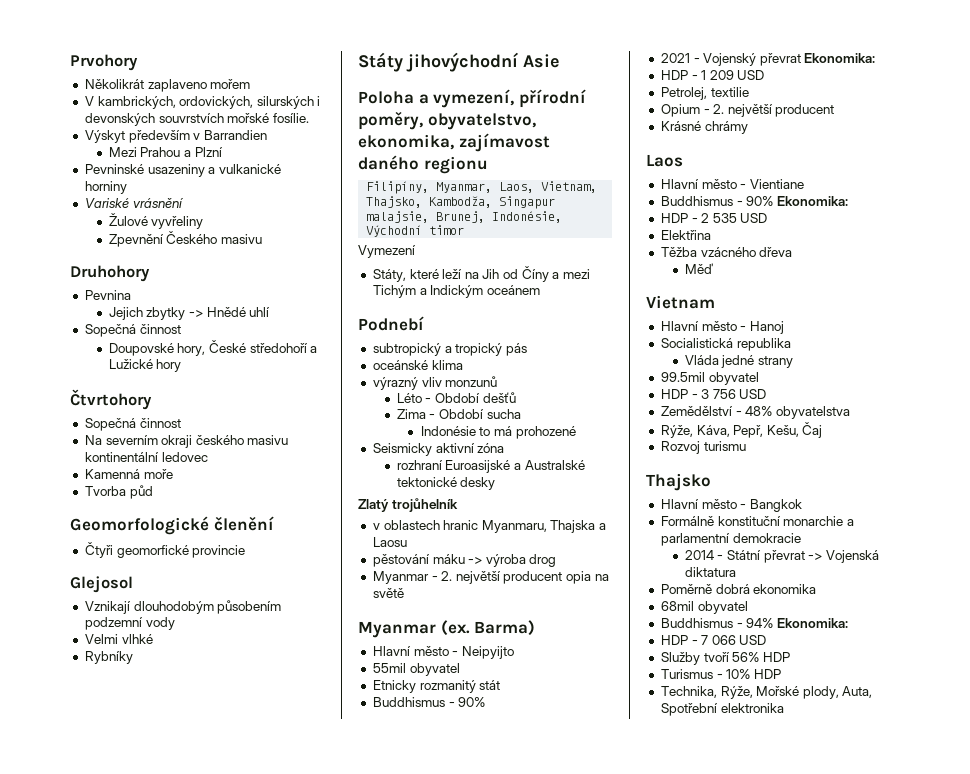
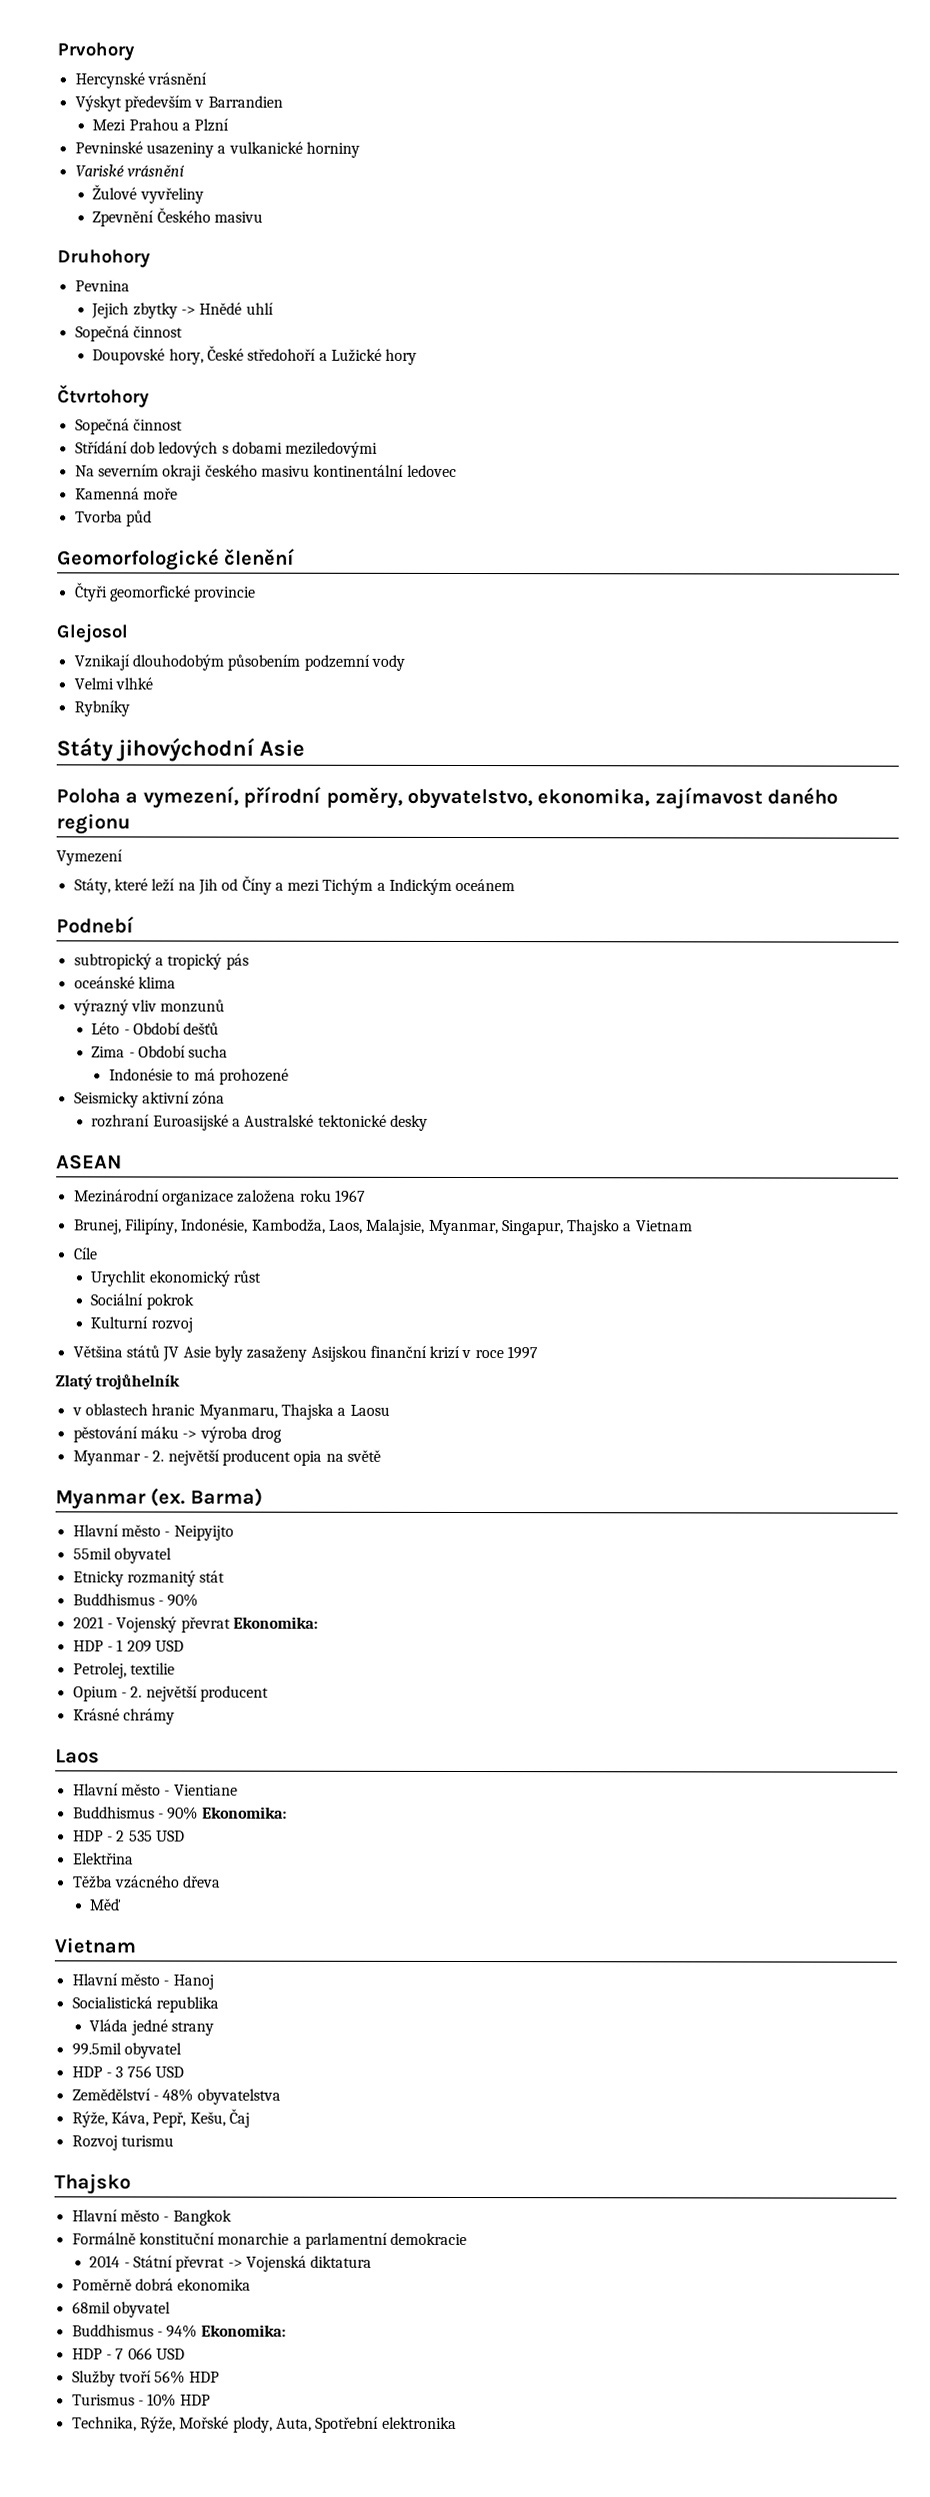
[84,79,251,92] [84,96,321,109] [84,113,309,126] Několikrát zaplaveno mořem // V kambrických, ordovických, silurských i devonských souvrstvích mořské fosílie. -> [74,72,207,89] Hercynské vrásnění
(181, 423) none -> [74,441,379,458] // Střídání dob ledových s dobami meziledovými
[366,181,598,194] [366,196,556,209] [366,211,563,223] [366,225,465,237] // Filipíny, Myanmar, Laos, Vietnam, Thajsko, Kambodža, Singapur malajsie, Brunej, Indonésie, Východní timor -> (131, 824) none
(496, 483) none -> [56,1154,122,1170] [73,1189,366,1206] [73,1218,693,1236] [72,1247,98,1260] [90,1270,261,1287] [90,1293,194,1310] [90,1316,193,1333] [72,1345,539,1362] // ASEAN // Mezinárodní organizace založena roku 1967 // Brunej, Filipíny, Indonésie, Kambodža, Laos, Malajsie, Myanmar, Singapur, Thajsko a Vietnam // Cíle // Urychlit ekonomický růst // Sociální pokrok // Kulturní rozvoj // Většina států JV Asie byly zasaženy Asijskou finanční krizí v roce 1997

